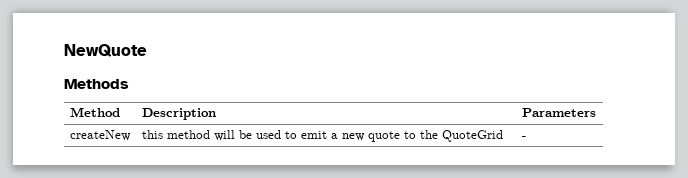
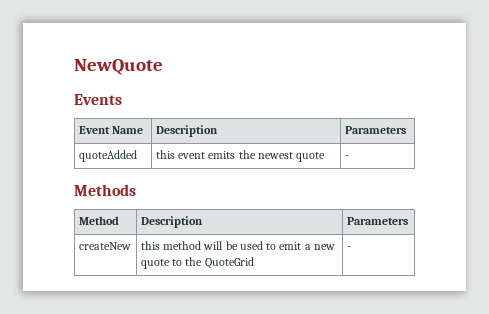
(147, 50) none -> [74,94,122,105] [78,126,144,134] [155,125,218,137] [344,126,406,134] [78,150,137,162] [155,150,326,162] [344,155,349,159] // Events // Event Name | Description | Parameters // quoteAdded | this event emits the newest quote | -

